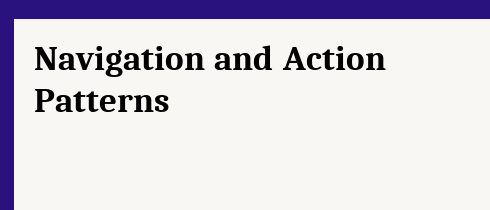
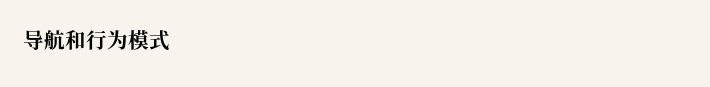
[34,45,386,77] [34,89,170,112] Navigation and Action Patterns -> [23,30,170,51] 导航和行为模式

